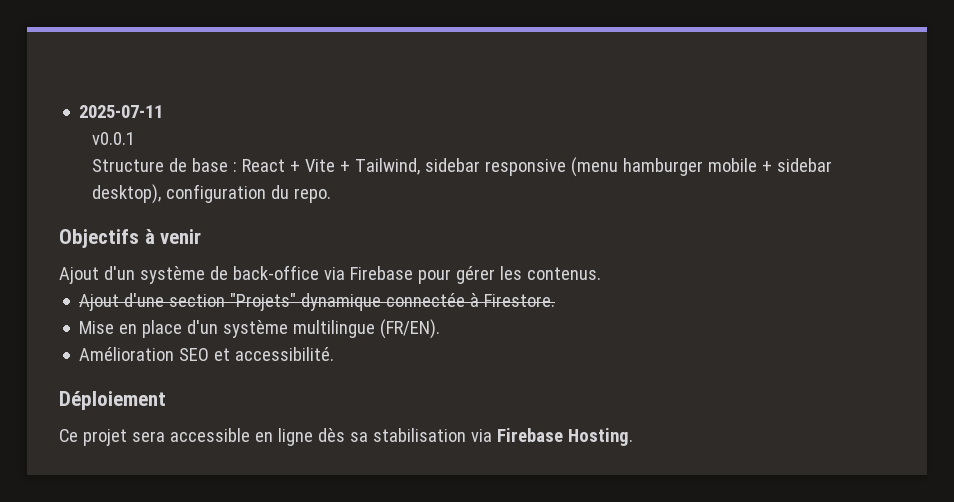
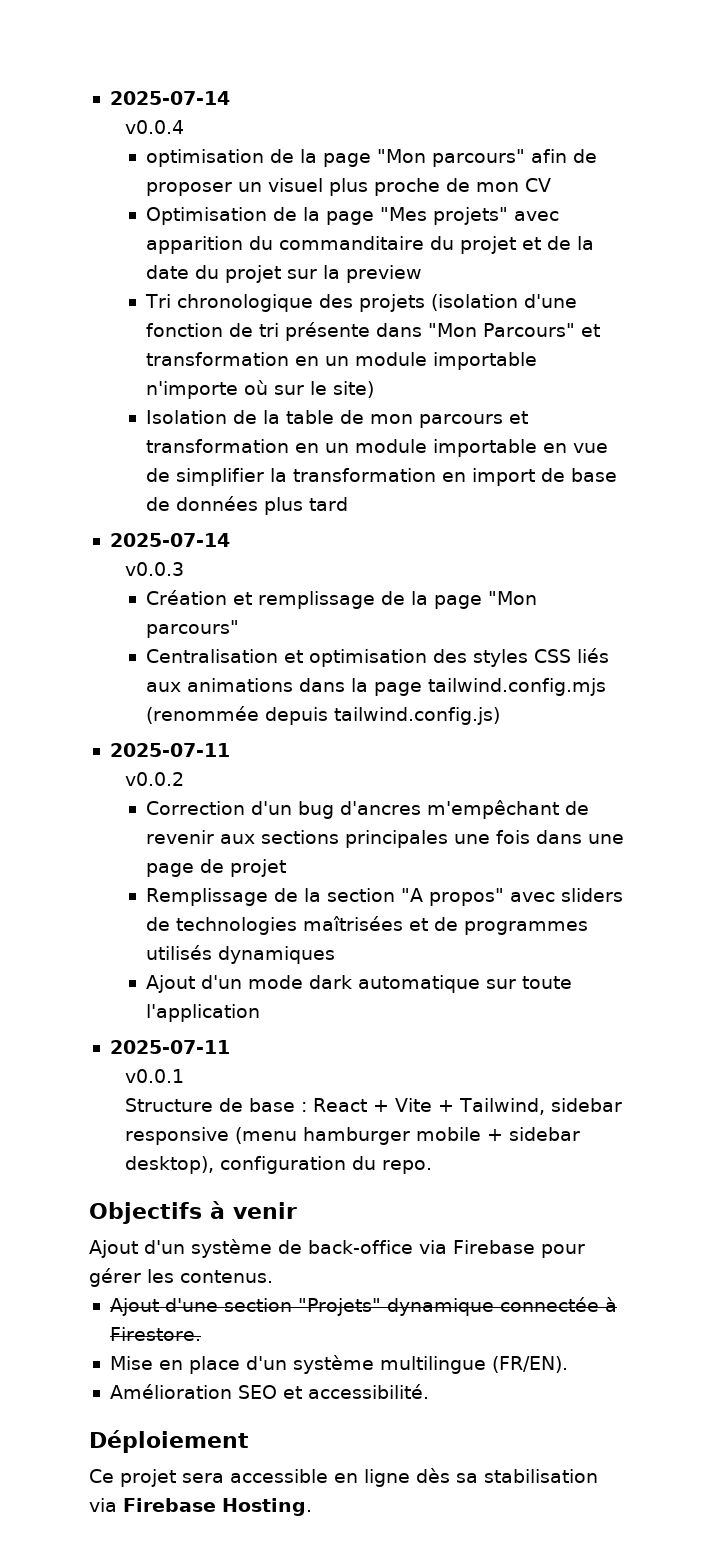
(79, 111) none -> [109,91,230,105] [125,120,185,134] [146,149,598,167] [146,178,552,196] [146,207,560,225] [146,236,595,254] [146,265,423,283] [145,294,578,312] [146,322,601,341] [146,352,538,370] [146,380,375,399] [146,410,529,428] [146,439,609,457] [146,468,618,486] [146,496,349,515] [109,533,230,547] [125,562,185,576] [146,590,538,609] [146,620,240,638] [146,648,610,667] [146,678,607,696] [146,706,501,725] [109,743,230,757] [125,772,185,786] [146,800,590,819] [146,830,625,848] [146,859,287,877] [146,888,624,906] [146,916,589,935] [146,945,336,964] [146,975,573,993] [146,1004,261,1022] 2025-07-14 // v0.0.4 // optimisation de la page "Mon parcours" afin de proposer un visuel plus proche de mon CV // Optimisation de la page "Mes projets" avec apparition du commanditaire du projet et de la date du projet sur la preview // Tri chronologique des projets (isolation d'une fonction de tri présente dans "Mon Parcours" et transformation en un module importable n'importe où sur le site) // Isolation de la table de mon parcours et transformation en un module importable en vue de simplifier la transformation en import de base de données plus tard // 2025-07-14 // v0.0.3 // Création et remplissage de la page "Mon parcours" // Centralisation et optimisation des styles CSS liés aux animations dans la page tailwind.config.mjs (renommée depuis tailwind.config.js) // 2025-07-11 // v0.0.2 // Correction d'un bug d'ancres m'empêchant de revenir aux sections principales une fois dans une page de projet // Remplissage de la section "A propos" avec sliders de technologies maîtrisées et de programmes utilisés dynamiques // Ajout d'un mode dark automatique sur toute l'application //

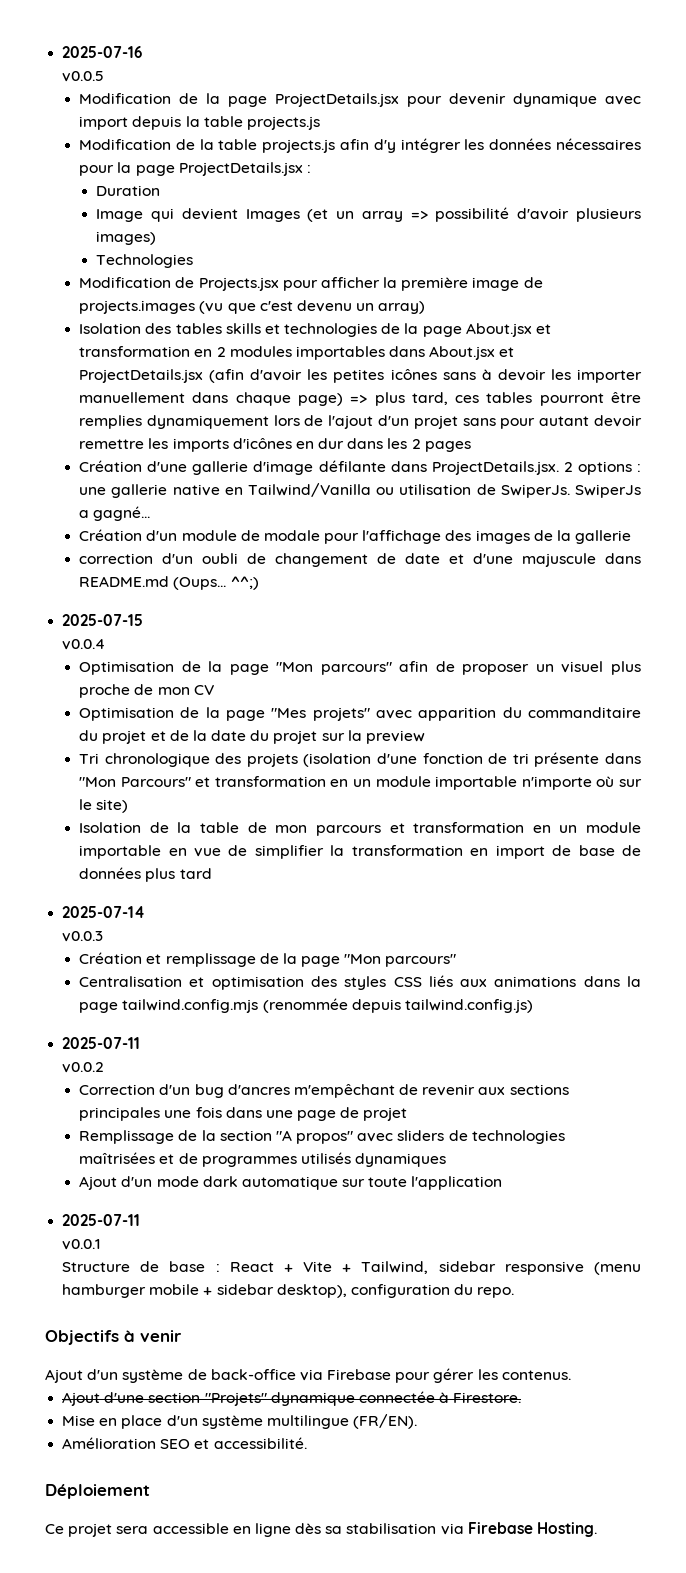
[109,91,230,105] 2025-07-14 -> [62,46,144,58] [62,71,105,82] [79,93,641,107] [79,116,320,130] [79,138,641,153] [79,162,311,176] [96,185,161,196] [96,207,641,222] [96,231,157,245] [96,254,194,268] [79,277,543,291] [79,300,426,314] [79,323,551,337] [79,346,515,360] [79,369,642,383] [79,392,641,406] [79,415,642,429] [79,438,471,452] [79,460,642,475] [79,483,641,498] [79,506,151,521] [79,529,632,544] [79,553,642,567] [79,576,259,590] [62,614,144,626] 2025-07-16 // v0.0.5 // Modification de la page ProjectDetails.jsx pour devenir dynamique avec import depuis la table projects.js // Modification de la table projects.js afin d'y intégrer les données nécessaires pour la page ProjectDetails.jsx : // Duration // Image qui devient Images (et un array => possibilité d'avoir plusieurs images) // Technologies // Modification de Projects.jsx pour afficher la première image de projects.images (vu que c'est devenu un array) // Isolation des tables skills et technologies de la page About.jsx et transformation en 2 modules importables dans About.jsx et ProjectDetails.jsx (afin d'avoir les petites icônes sans à devoir les importer manuellement dans chaque page) => plus tard, ces tables pourront être remplies dynamiquement lors de l'ajout d'un projet sans pour autant devoir remettre les imports d'icônes en dur dans les 2 pages // Création d'une gallerie d'image défilante dans ProjectDetails.jsx. 2 options : une gallerie native en Tailwind/Vanilla ou utilisation de SwiperJs. SwiperJs a gagné... // Création d'un module de modale pour l'affichage des images de la gallerie // correction d'un oubli de changement de date et d'une majuscule dans README.md (Oups... ^^;) // 2025-07-15
[146,149,265,167] optimisation -> [79,661,175,675] Optimisation

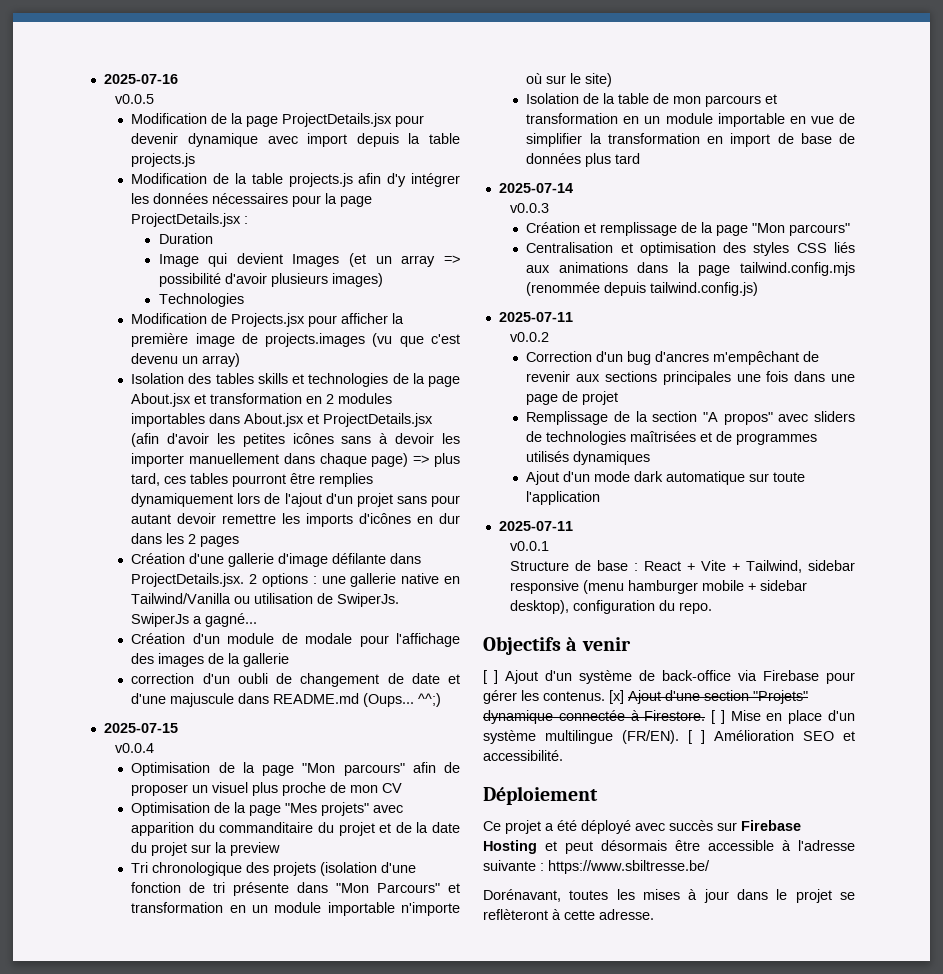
(182, 1336) none -> [483,670,498,684] [ ]
(571, 1375) // -> [609,690,624,704] [x]
(522, 1397) // -> [711,710,725,724] [ ]
(418, 1421) // -> [688,730,705,744] [ ]
[116,1522,598,1537] sera accessible en ligne dès sa stabilisation via Firebase Hosting. -> [545,820,801,834] [483,840,855,854] [483,860,710,874] [483,889,855,903] [483,909,654,920] a été déployé avec succès sur Firebase Hosting et peut désormais être accessible à l'adresse suivante : https://www.sbiltresse.be/ // Dorénavant, toutes les mises à jour dans le projet se reflèteront à cette adresse.

